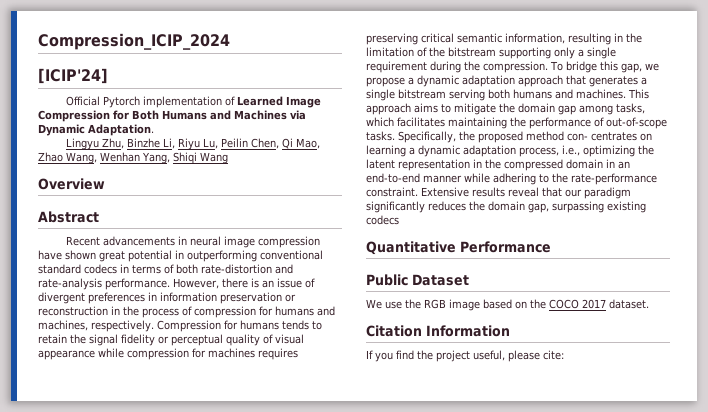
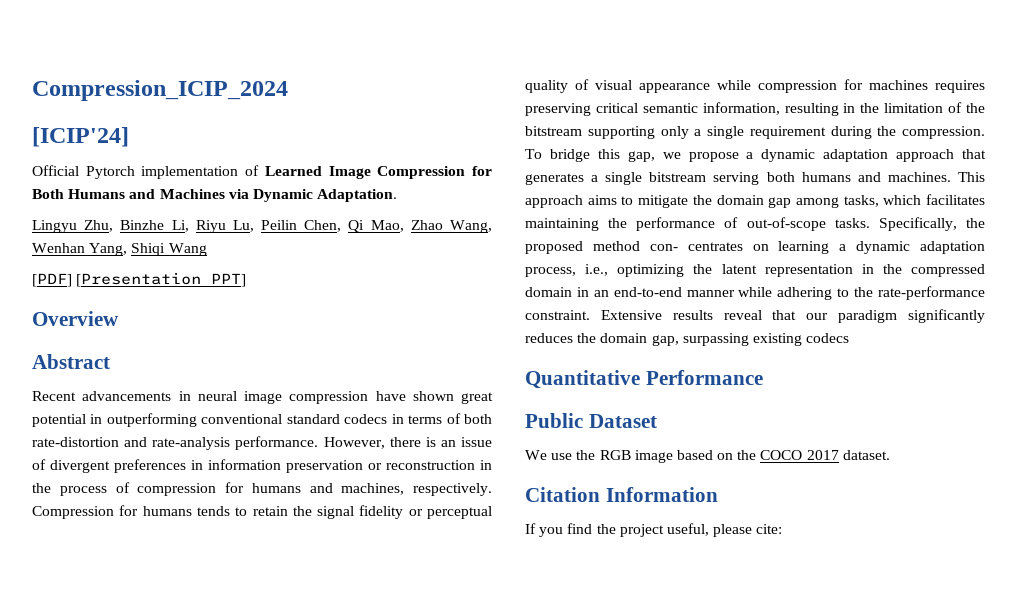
(228, 158) none -> [32,272,247,287] // [PDF] [Presentation PPT]

